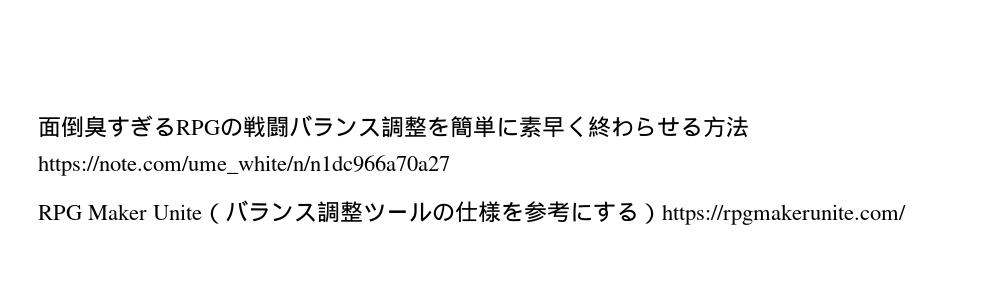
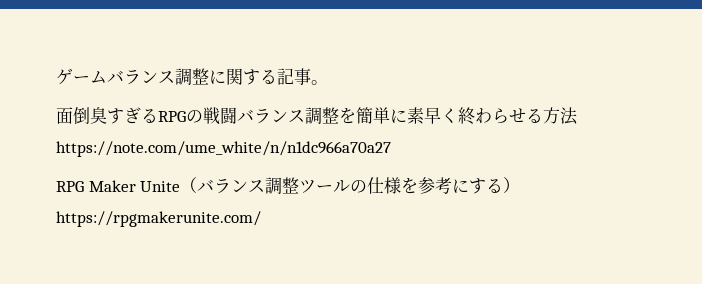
(38, 127) none -> [56,68,328,85] ゲームバランス調整に関する記事。 //

